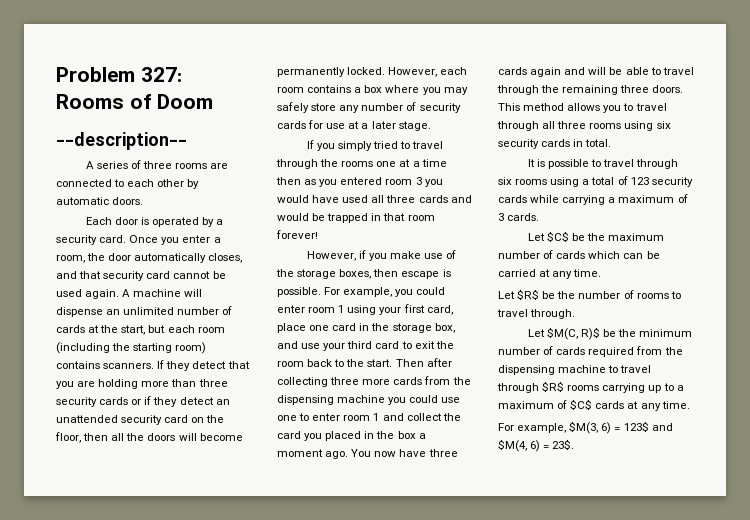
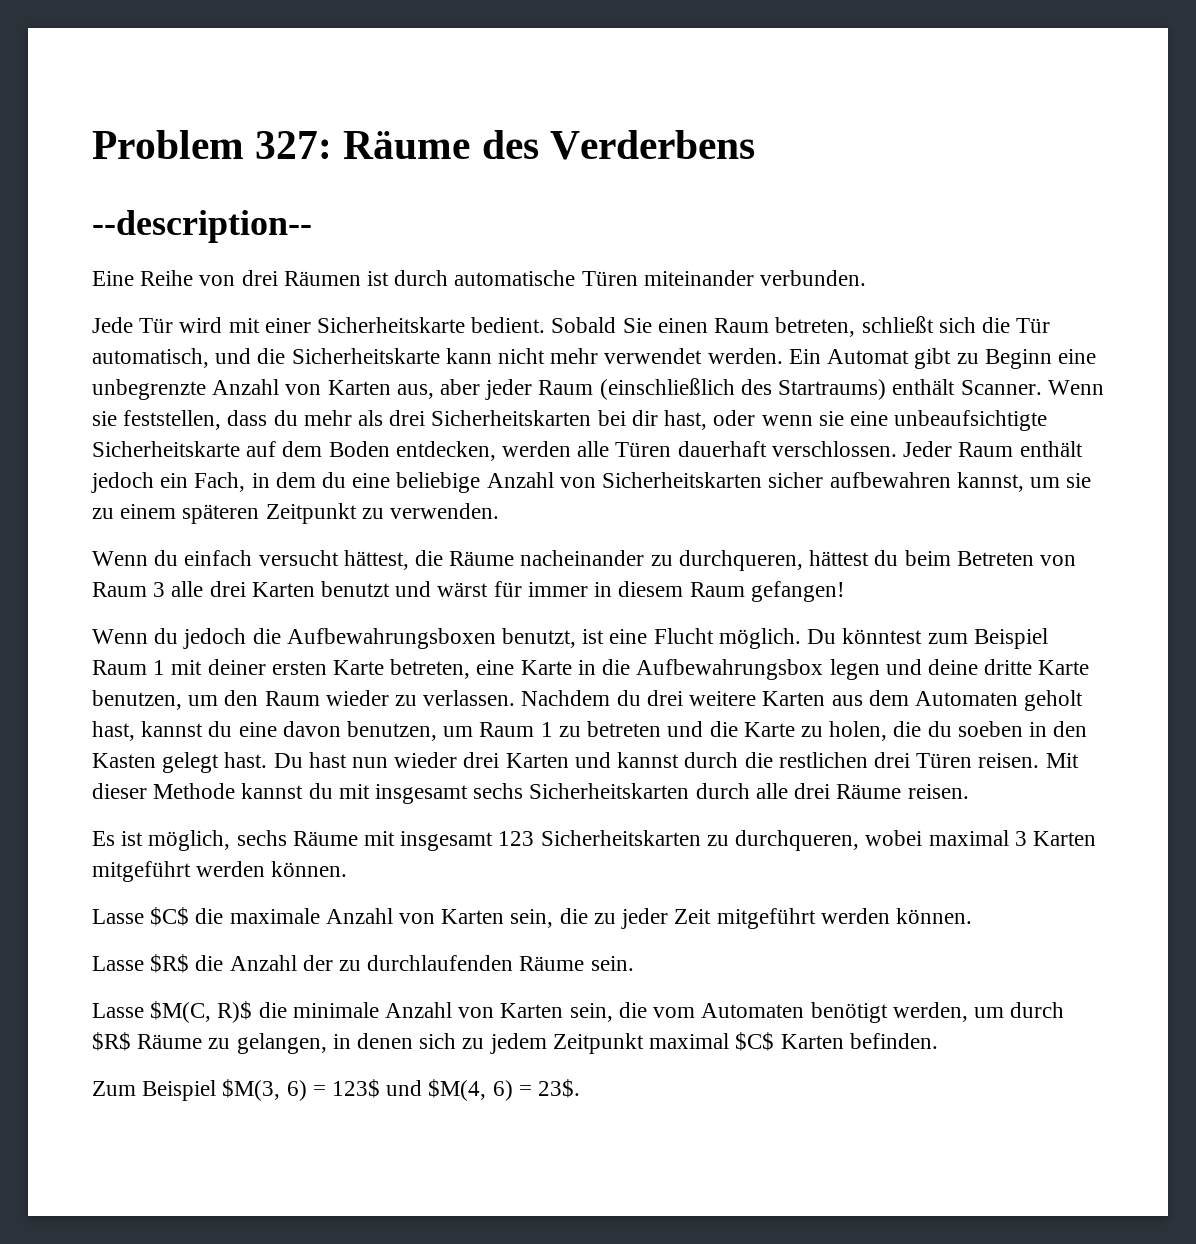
[56,94,214,109] [56,132,187,150] [85,160,229,169] [56,179,200,189] [56,197,144,205] [85,217,224,227] [56,235,221,245] [56,253,243,263] [56,271,226,281] [56,289,203,299] [56,306,233,317] [56,325,225,335] [56,342,207,354] [56,360,250,371] [56,379,228,389] [56,396,230,407] [56,415,225,425] [55,432,243,443] [277,67,468,77] [277,85,468,95] [277,102,461,113] [277,120,431,131] [306,140,444,151] [276,159,447,169] [276,177,443,187] [277,195,472,203] [277,213,435,223] [276,230,318,239] [306,250,457,261] [276,269,451,279] [277,287,446,297] [277,304,453,315] [277,323,455,333] [277,341,454,351] [277,358,452,367] [277,376,471,387] [277,395,461,405] [277,413,461,421] [277,431,426,441] [277,449,458,459] [498,67,694,77] [497,85,684,95] [498,103,667,113] [497,121,671,131] [498,139,612,149] [527,159,679,169] [498,176,693,187] [498,194,688,205] [498,213,540,221] [527,231,665,242] [498,250,660,259] [498,269,602,279] [498,289,681,300] [497,309,576,319] [527,327,693,340] [498,346,683,357] [498,365,652,375] [497,381,684,393] [498,399,690,411] [498,423,567,433] Rooms of Doom // --description-- // A series of three rooms are connected to each other by automatic doors. // Each door is operated by a security card. Once you enter a room, the door automatically closes, and that security card cannot be used again. A machine will dispense an unlimited number of cards at the start, but each room (including the starting room) contains scanners. If they detect that you are holding more than three security cards or if they detect an unattended security card on the floor, then all the doors will become permanently locked. However, each room contains a box where you may safely store any number of security cards for use at a later stage. // If you simply tried to travel through the rooms one at a time then as you entered room 3 you would have used all three cards and would be trapped in that room forever! // However, if you make use of the storage boxes, then escape is possible. For example, you could enter room 1 using your first card, place one card in the storage box, and use your third card to exit the room back to the start. Then after collecting three more cards from the dispensing machine you could use one to enter room 1 and collect the card you placed in the box a moment ago. You now have three cards again and will be able to travel through the remaining three doors. This method allows you to travel through all three rooms using six security cards in total. // It is possible to travel through six rooms using a total of 123 security cards while carrying a maximum of 3 cards. // Let $C$ be the maximum number of cards which can be carried at any time. // Let $R$ be the number of rooms to travel through. // Let $M(C, R)$ be the minimum number of cards required from the dispensing machine to travel through $R$ rooms carrying up to a maximum of $C$ cards at any time. // For example, -> [343,130,755,160] [92,210,312,243] [92,270,867,286] [92,316,1051,337] [92,348,1096,369] [92,378,1104,400] [92,410,1048,431] [92,441,1083,461] [91,472,1092,493] [92,503,500,524] [92,550,1076,571] [92,581,845,602] [92,628,1048,649] [92,659,1090,680] [92,690,1084,711] [92,721,1088,741] [92,752,1079,773] [92,783,969,804] [92,830,1096,851] [92,861,348,882] [92,907,972,929] [92,954,634,973] [92,1001,1065,1023] [92,1032,938,1054] [92,1080,217,1101] Räume des Verderbens // --description-- // Eine Reihe von drei Räumen ist durch automatische Türen miteinander verbunden. // Jede Tür wird mit einer Sicherheitskarte bedient. Sobald Sie einen Raum betreten, schließt sich die Tür automatisch, und die Sicherheitskarte kann nicht mehr verwendet werden. Ein Automat gibt zu Beginn eine unbegrenzte Anzahl von Karten aus, aber jeder Raum (einschließlich des Startraums) enthält Scanner. Wenn sie feststellen, dass du mehr als drei Sicherheitskarten bei dir hast, oder wenn sie eine unbeaufsichtigte Sicherheitskarte auf dem Boden entdecken, werden alle Türen dauerhaft verschlossen. Jeder Raum enthält jedoch ein Fach, in dem du eine beliebige Anzahl von Sicherheitskarten sicher aufbewahren kannst, um sie zu einem späteren Zeitpunkt zu verwenden. // Wenn du einfach versucht hättest, die Räume nacheinander zu durchqueren, hättest du beim Betreten von Raum 3 alle drei Karten benutzt und wärst für immer in diesem Raum gefangen! // Wenn du jedoch die Aufbewahrungsboxen benutzt, ist eine Flucht möglich. Du könntest zum Beispiel Raum 1 mit deiner ersten Karte betreten, eine Karte in die Aufbewahrungsbox legen und deine dritte Karte benutzen, um den Raum wieder zu verlassen. Nachdem du drei weitere Karten aus dem Automaten geholt hast, kannst du eine davon benutzen, um Raum 1 zu betreten und die Karte zu holen, die du soeben in den Kasten gelegt hast. Du hast nun wieder drei Karten und kannst durch die restlichen drei Türen reisen. Mit dieser Methode kannst du mit insgesamt sechs Sicherheitskarten durch alle drei Räume reisen. // Es ist möglich, sechs Räume mit insgesamt 123 Sicherheitskarten zu durchqueren, wobei maximal 3 Karten mitgeführt werden können. // Lasse $C$ die maximale Anzahl von Karten sein, die zu jeder Zeit mitgeführt werden können. // Lasse $R$ die Anzahl der zu durchlaufenden Räume sein. // Lasse $M(C, R)$ die minimale Anzahl von Karten sein, die vom Automaten benötigt werden, um durch $R$ Räume zu gelangen, in denen sich zu jedem Zeitpunkt maximal $C$ Karten befinden. // Zum Beispiel
[651,423,673,431] and -> [386,1080,423,1096] und

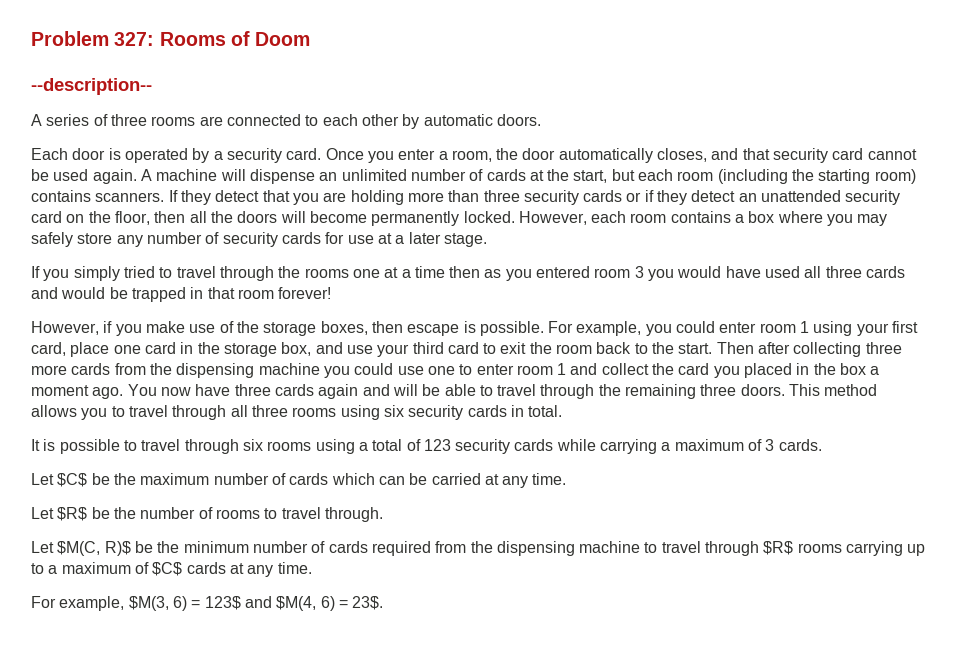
[343,130,755,160] [92,210,312,243] [92,270,867,286] [92,316,1051,337] [92,348,1096,369] [92,378,1104,400] [92,410,1048,431] [92,441,1083,461] [91,472,1092,493] [92,503,500,524] [92,550,1076,571] [92,581,845,602] [92,628,1048,649] [92,659,1090,680] [92,690,1084,711] [92,721,1088,741] [92,752,1079,773] [92,783,969,804] [92,830,1096,851] [92,861,348,882] [92,907,972,929] [92,954,634,973] [92,1001,1065,1023] [92,1032,938,1054] [92,1080,217,1101] Räume des Verderbens // --description-- // Eine Reihe von drei Räumen ist durch automatische Türen miteinander verbunden. // Jede Tür wird mit einer Sicherheitskarte bedient. Sobald Sie einen Raum betreten, schließt sich die Tür automatisch, und die Sicherheitskarte kann nicht mehr verwendet werden. Ein Automat gibt zu Beginn eine unbegrenzte Anzahl von Karten aus, aber jeder Raum (einschließlich des Startraums) enthält Scanner. Wenn sie feststellen, dass du mehr als drei Sicherheitskarten bei dir hast, oder wenn sie eine unbeaufsichtigte Sicherheitskarte auf dem Boden entdecken, werden alle Türen dauerhaft verschlossen. Jeder Raum enthält jedoch ein Fach, in dem du eine beliebige Anzahl von Sicherheitskarten sicher aufbewahren kannst, um sie zu einem späteren Zeitpunkt zu verwenden. // Wenn du einfach versucht hättest, die Räume nacheinander zu durchqueren, hättest du beim Betreten von Raum 3 alle drei Karten benutzt und wärst für immer in diesem Raum gefangen! // Wenn du jedoch die Aufbewahrungsboxen benutzt, ist eine Flucht möglich. Du könntest zum Beispiel Raum 1 mit deiner ersten Karte betreten, eine Karte in die Aufbewahrungsbox legen und deine dritte Karte benutzen, um den Raum wieder zu verlassen. Nachdem du drei weitere Karten aus dem Automaten geholt hast, kannst du eine davon benutzen, um Raum 1 zu betreten und die Karte zu holen, die du soeben in den Kasten gelegt hast. Du hast nun wieder drei Karten und kannst durch die restlichen drei Türen reisen. Mit dieser Methode kannst du mit insgesamt sechs Sicherheitskarten durch alle drei Räume reisen. // Es ist möglich, sechs Räume mit insgesamt 123 Sicherheitskarten zu durchqueren, wobei maximal 3 Karten mitgeführt werden können. // Lasse $C$ die maximale Anzahl von Karten sein, die zu jeder Zeit mitgeführt werden können. // Lasse $R$ die Anzahl der zu durchlaufenden Räume sein. // Lasse $M(C, R)$ die minimale Anzahl von Karten sein, die vom Automaten benötigt werden, um durch $R$ Räume zu gelangen, in denen sich zu jedem Zeitpunkt maximal $C$ Karten befinden. // Zum Beispiel -> [159,31,311,46] [31,78,152,95] [31,114,541,129] [31,148,917,163] [31,169,916,184] [31,190,901,205] [31,211,888,226] [31,232,487,247] [31,266,906,281] [31,287,332,302] [31,321,919,336] [31,342,902,357] [31,363,880,378] [31,384,878,399] [31,405,563,420] [31,439,822,454] [31,473,567,488] [31,507,383,522] [31,541,926,556] [31,562,312,577] [31,596,125,611] Rooms of Doom // --description-- // A series of three rooms are connected to each other by automatic doors. // Each door is operated by a security card. Once you enter a room, the door automatically closes, and that security card cannot be used again. A machine will dispense an unlimited number of cards at the start, but each room (including the starting room) contains scanners. If they detect that you are holding more than three security cards or if they detect an unattended security card on the floor, then all the doors will become permanently locked. However, each room contains a box where you may safely store any number of security cards for use at a later stage. // If you simply tried to travel through the rooms one at a time then as you entered room 3 you would have used all three cards and would be trapped in that room forever! // However, if you make use of the storage boxes, then escape is possible. For example, you could enter room 1 using your first card, place one card in the storage box, and use your third card to exit the room back to the start. Then after collecting three more cards from the dispensing machine you could use one to enter room 1 and collect the card you placed in the box a moment ago. You now have three cards again and will be able to travel through the remaining three doors. This method allows you to travel through all three rooms using six security cards in total. // It is possible to travel through six rooms using a total of 123 security cards while carrying a maximum of 3 cards. // Let $C$ be the maximum number of cards which can be carried at any time. // Let $R$ be the number of rooms to travel through. // Let $M(C, R)$ be the minimum number of cards required from the dispensing machine to travel through $R$ rooms carrying up to a maximum of $C$ cards at any time. // For example,
[386,1080,423,1096] und -> [244,596,272,608] and

